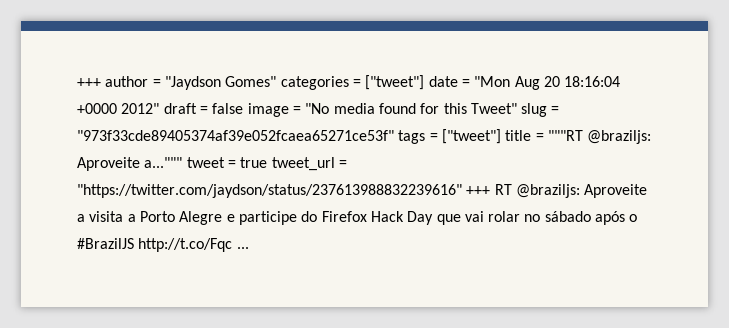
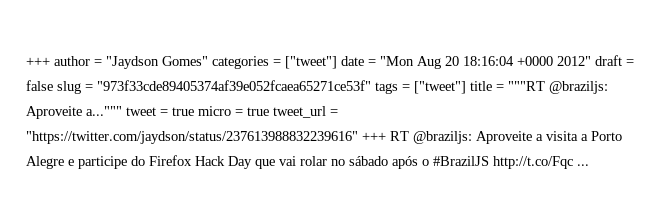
[247,103,517,117] image = "No media found for this Tweet" -> (53, 85) none
(268, 162) none -> [198,106,269,116] micro = true

